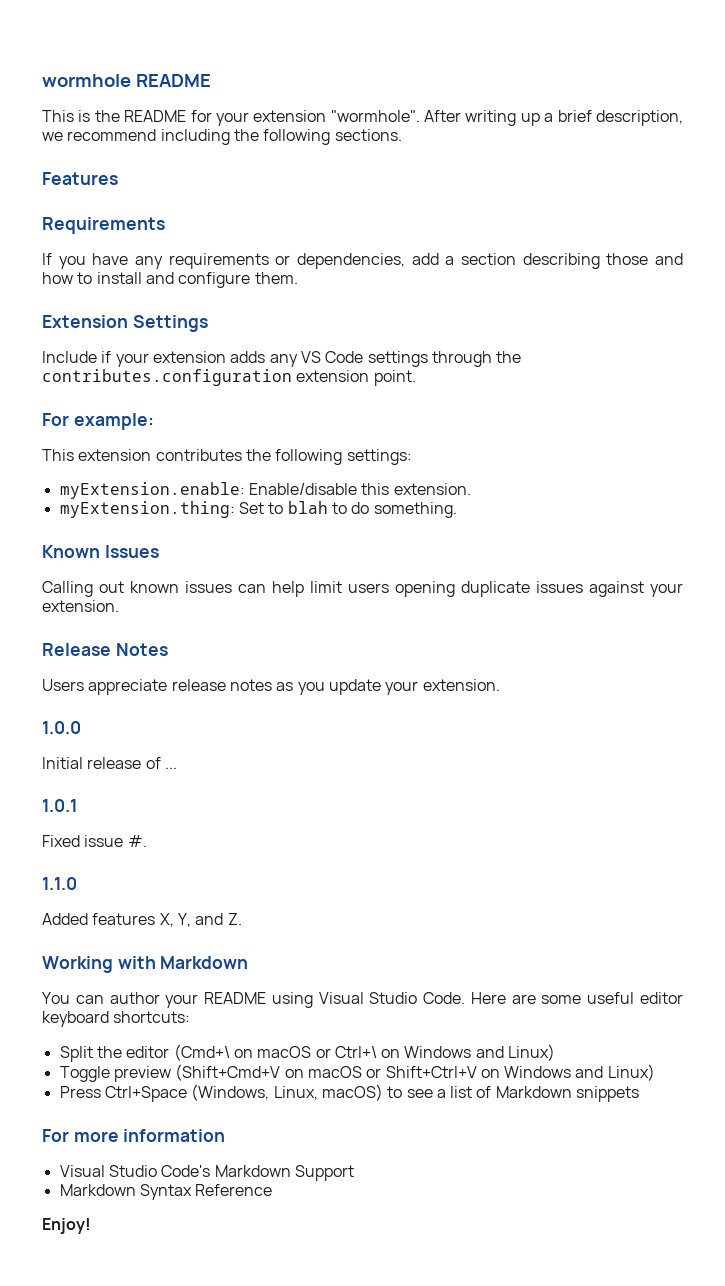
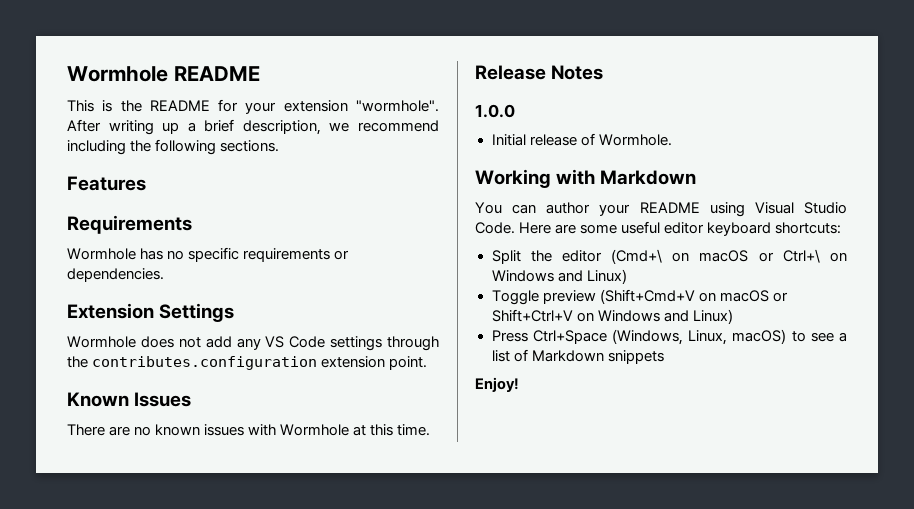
[42,74,131,87] wormhole -> [67,66,168,82] Wormhole
[42,253,683,269] [42,272,298,288] [42,315,208,332] [42,351,266,367] If you have any requirements or dependencies, add a section describing those and how to install and configure them. // Extension Settings // Include if your extension adds -> [67,247,350,262] [67,268,164,282] [67,303,235,322] [67,336,232,348] Wormhole has no specific requirements or dependencies. // Extension Settings // Wormhole does not add
[42,413,154,430] [42,449,412,465] [59,482,471,499] [59,501,457,518] [42,545,159,558] [42,581,683,597] [42,600,119,612] [42,643,168,656] [42,679,500,695] [42,721,81,734] [42,757,177,769] [42,799,77,812] [42,835,147,847] [42,877,77,890] [42,913,242,927] For example: // This extension contributes the following settings: // myExtension.enable: Enable/disable this extension. // myExtension.thing: Set to blah to do something. // Known Issues // Calling out known issues can help limit users opening duplicate issues against your extension. // Release Notes // Users appreciate release notes as you update your extension. // 1.0.0 // Initial release of ... // 1.0.1 // Fixed issue #. // 1.1.0 // Added features X, Y, and Z. -> [67,392,192,407] [67,424,431,436] [475,65,604,80] [475,104,515,118] [491,133,672,146] Known Issues // There are no known issues with Wormhole at this time. // Release Notes // 1.0.0 // Initial release of Wormhole.
[42,1129,226,1142] [59,1165,354,1181] [59,1184,273,1200] // For more information // Visual Studio Code's Markdown Support // Markdown Syntax Reference -> (664, 357) none

